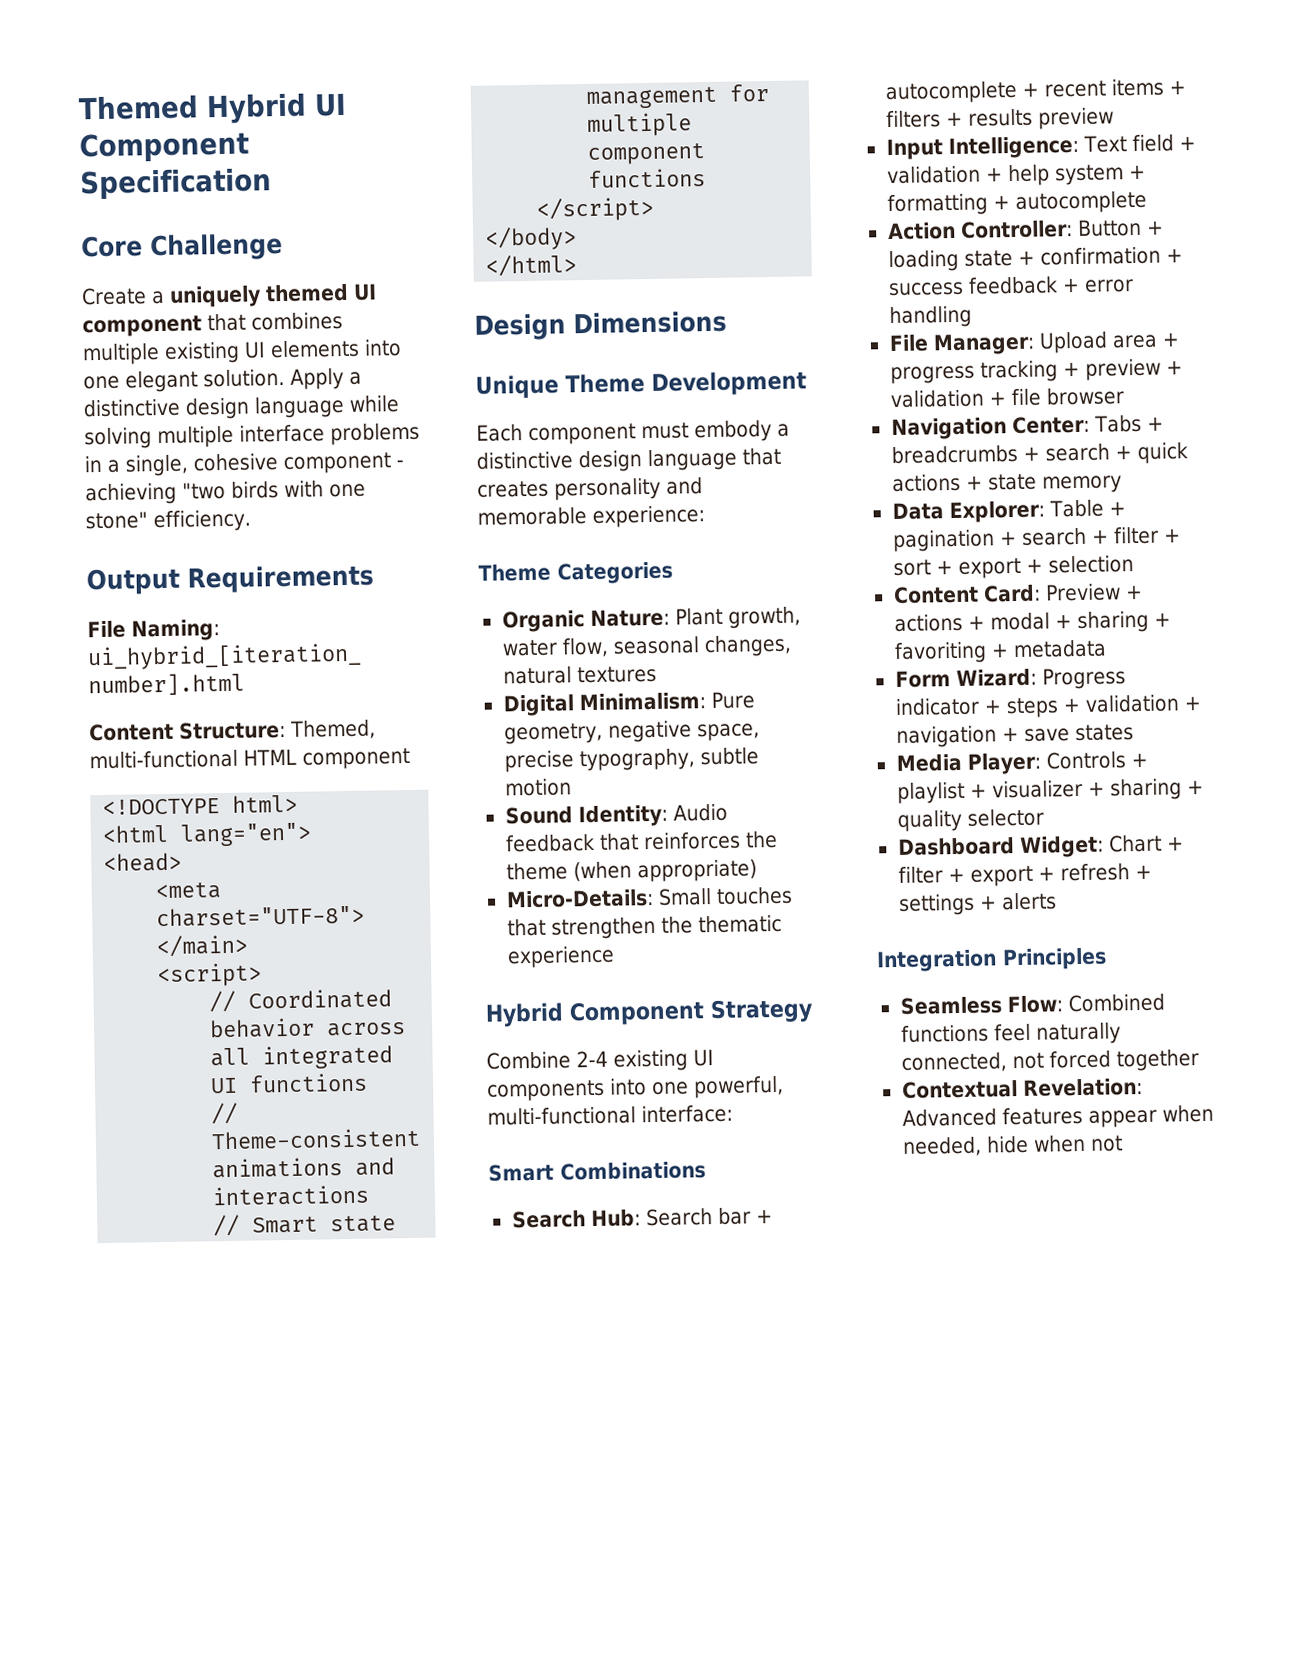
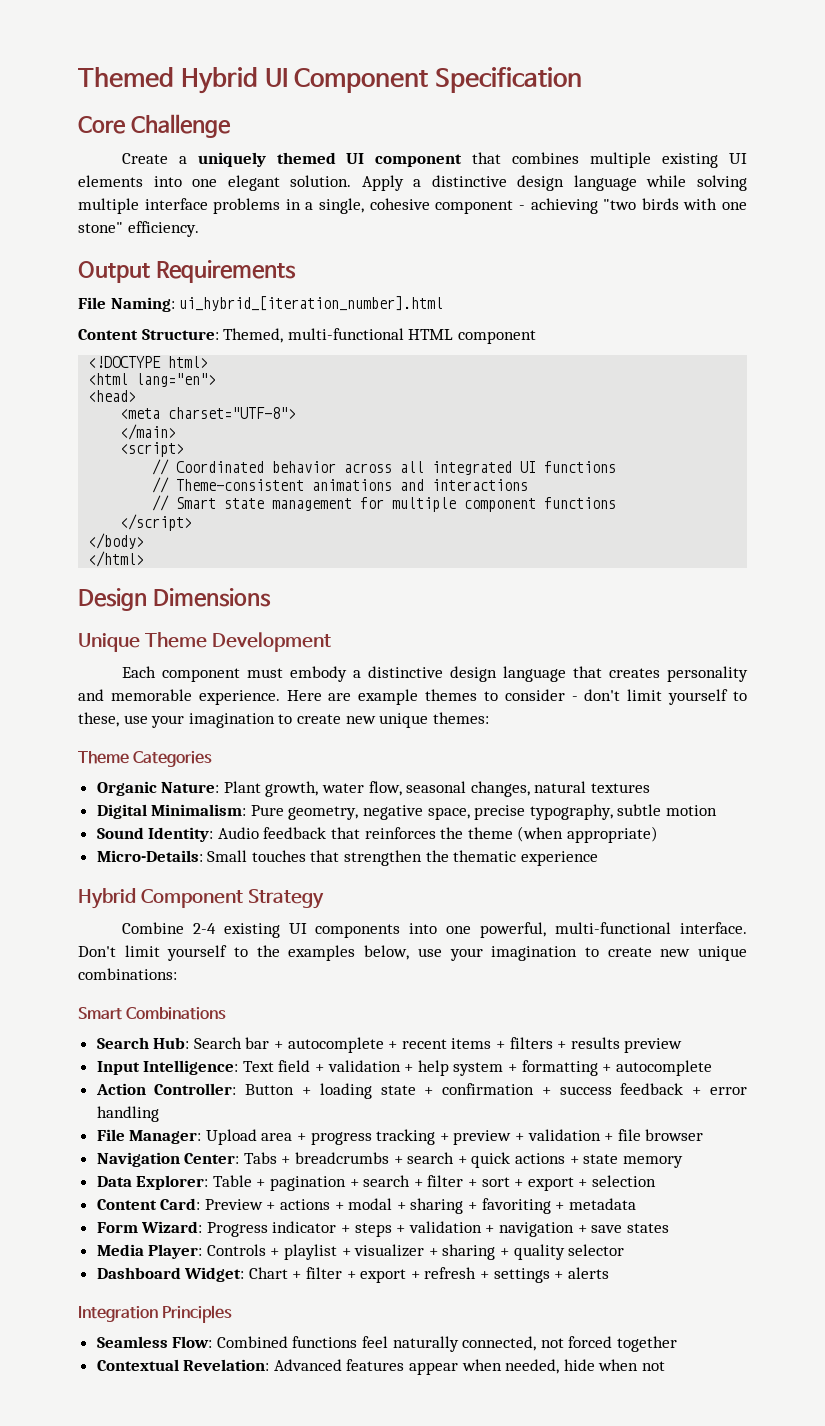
[592,505,705,528] experience: -> [198,689,747,705] [78,712,489,728] experience. Here are example themes to consider - don't limit yourself to these, use your imagination to create new unique themes:
[641,1104,733,1124] interface: -> [680,922,747,934] [78,945,747,961] [78,968,177,980] interface. Don't limit yourself to the examples below, use your imagination to create new unique combinations:

